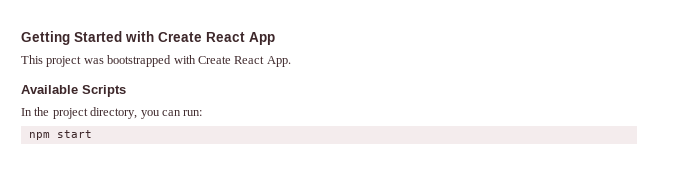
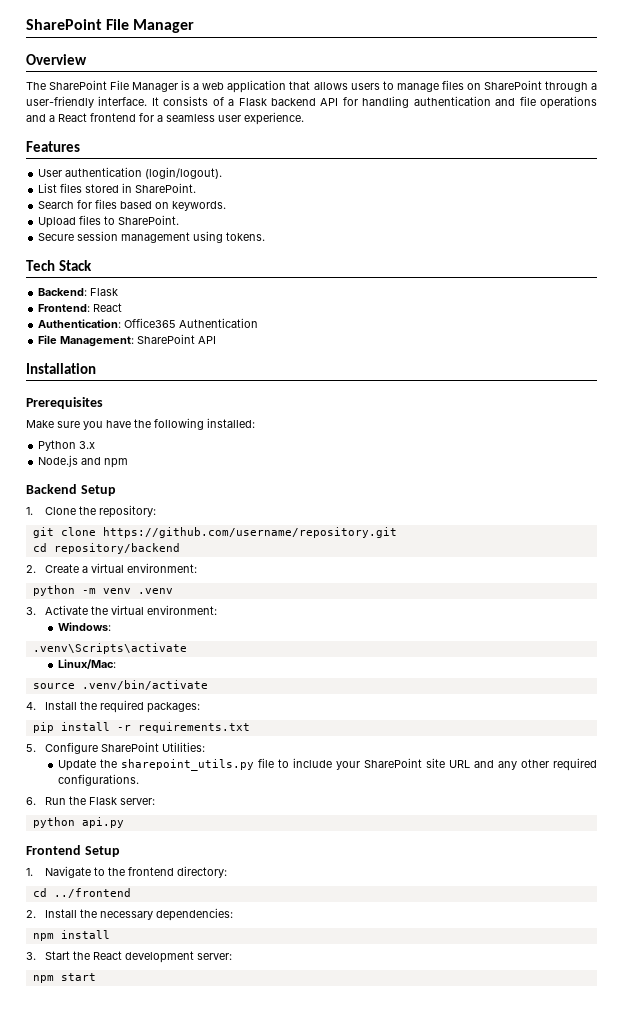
[21,31,275,45] [21,55,291,67] [21,85,126,97] [21,107,203,119] Getting Started with Create React App // This project was bootstrapped with Create React App. // Available Scripts // In the project directory, you can run: -> [26,19,195,33] [26,54,87,65] [26,80,597,93] [26,96,597,109] [26,112,304,125] [26,141,80,152] [38,167,223,179] [38,183,197,193] [38,199,227,211] [38,215,180,228] [38,231,266,243] [26,260,92,271] [38,288,119,296] [38,303,123,312] [38,318,259,328] [38,334,217,347] [26,363,96,374] [26,397,103,409] [26,418,255,430] [38,440,96,451] [38,455,129,468] [26,484,116,496] [26,505,157,518] [32,527,397,538] [32,543,180,554] [26,563,198,573] [32,585,173,596] [26,605,218,615] [57,622,111,631] [32,643,187,654] [57,659,116,669] [32,680,208,690] [26,700,201,713] [32,722,250,733] [26,742,206,754] [57,758,597,771] [57,774,139,786] [26,796,156,805] [32,817,124,828] [26,845,120,857] [26,866,228,878] [32,888,131,898] [26,908,234,921] [32,930,110,941] [26,951,233,963] SharePoint File Manager // Overview // The SharePoint File Manager is a web application that allows users to manage files on SharePoint through a user-friendly interface. It consists of a Flask backend API for handling authentication and file operations and a React frontend for a seamless user experience. // Features // User authentication (login/logout). // List files stored in SharePoint. // Search for files based on keywords. // Upload files to SharePoint. // Secure session management using tokens. // Tech Stack // Backend: Flask // Frontend: React // Authentication: Office365 Authentication // File Management: SharePoint API // Installation // Prerequisites // Make sure you have the following installed: // Python 3.x // Node.js and npm // Backend Setup // 1. Clone the repository: // git clone https://github.com/username/repository.git // cd repository/backend // 2. Create a virtual environment: // python -m venv .venv // 3. Activate the virtual environment: // Windows: // .venv\Scripts\activate // Linux/Mac: // source .venv/bin/activate // 4. Install the required packages: // pip install -r requirements.txt // 5. Configure SharePoint Utilities: // Update the sharepoint_utils.py file to include your SharePoint site URL and any other required configurations. // 6. Run the Flask server: // python api.py // Frontend Setup // 1. Navigate to the frontend directory: // cd ../frontend // 2. Install the necessary dependencies: // npm install // 3. Start the React development server:

